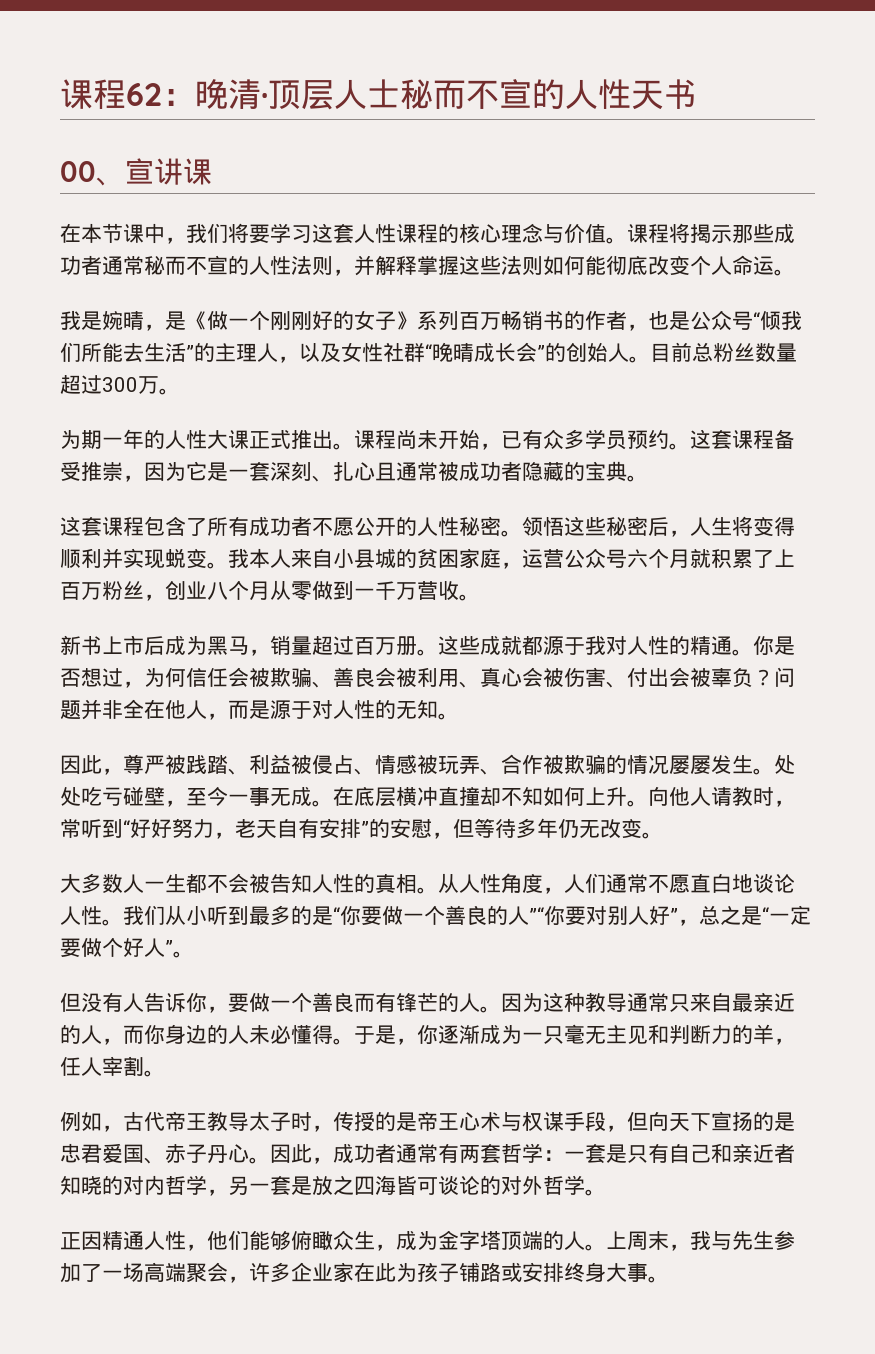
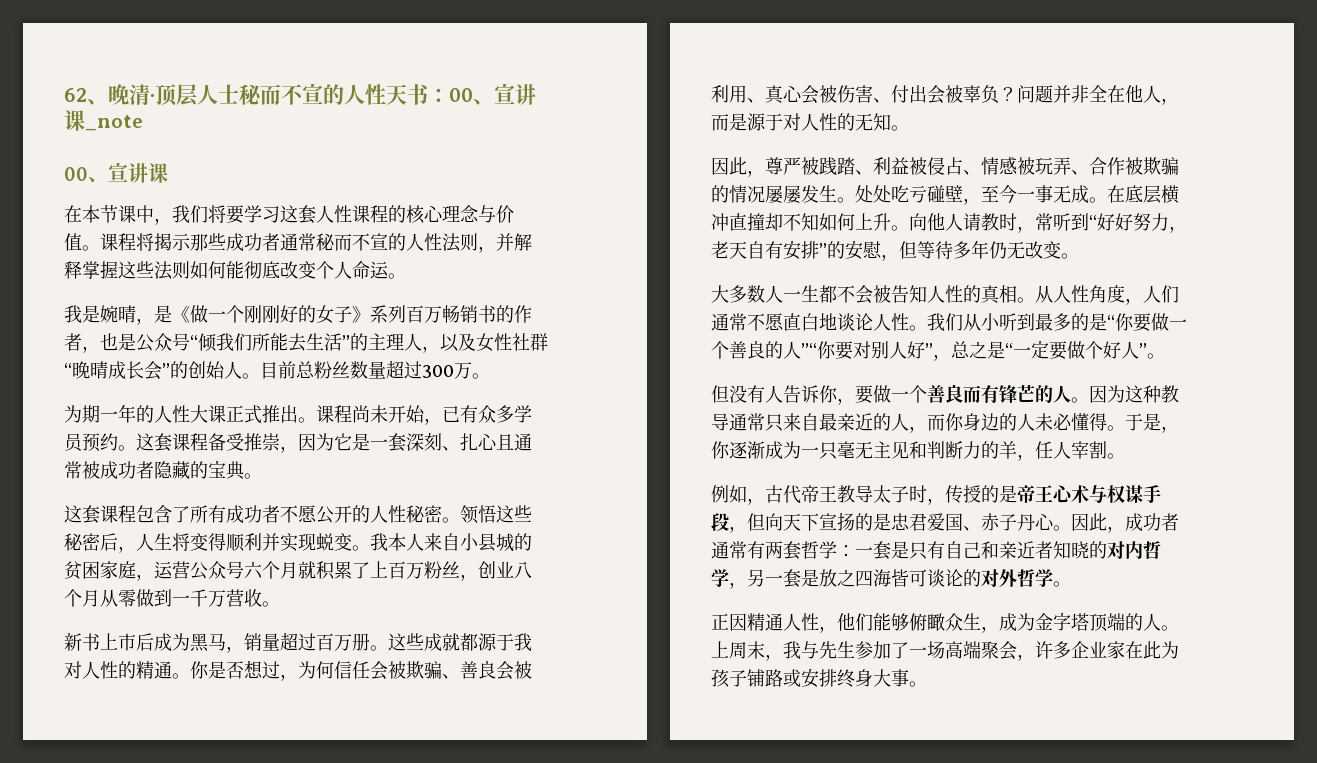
[60,79,195,109] 课程62： -> [64,88,108,105] 62、
(697, 94) none -> [428,83,536,105] [64,110,143,131] ：00、宣讲课_note

